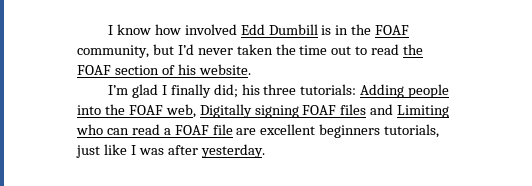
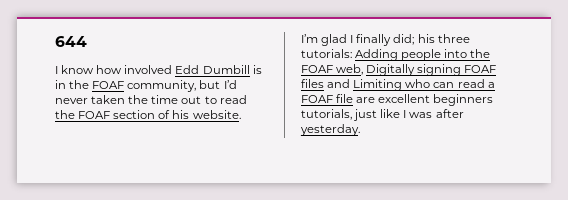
(107, 30) none -> [55,36,87,47] 644 //

